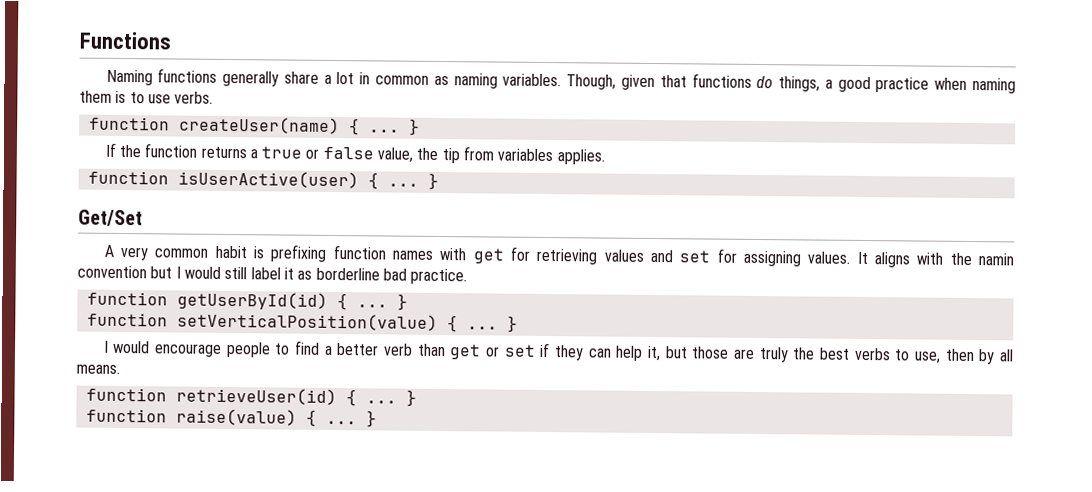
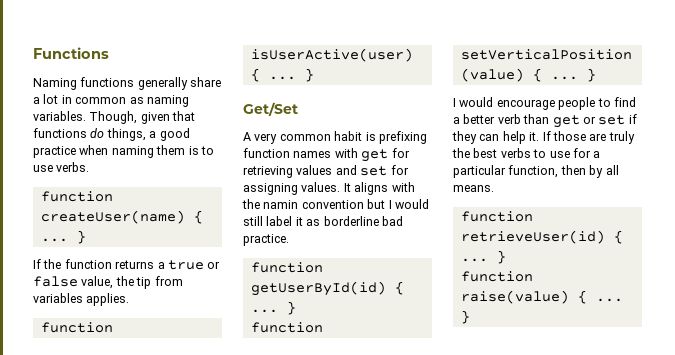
[646,345,688,362] it, but -> [529,131,551,141] it. If
[913,351,941,364] use, -> [549,148,601,158] [453,165,559,178] use for a particular function,

